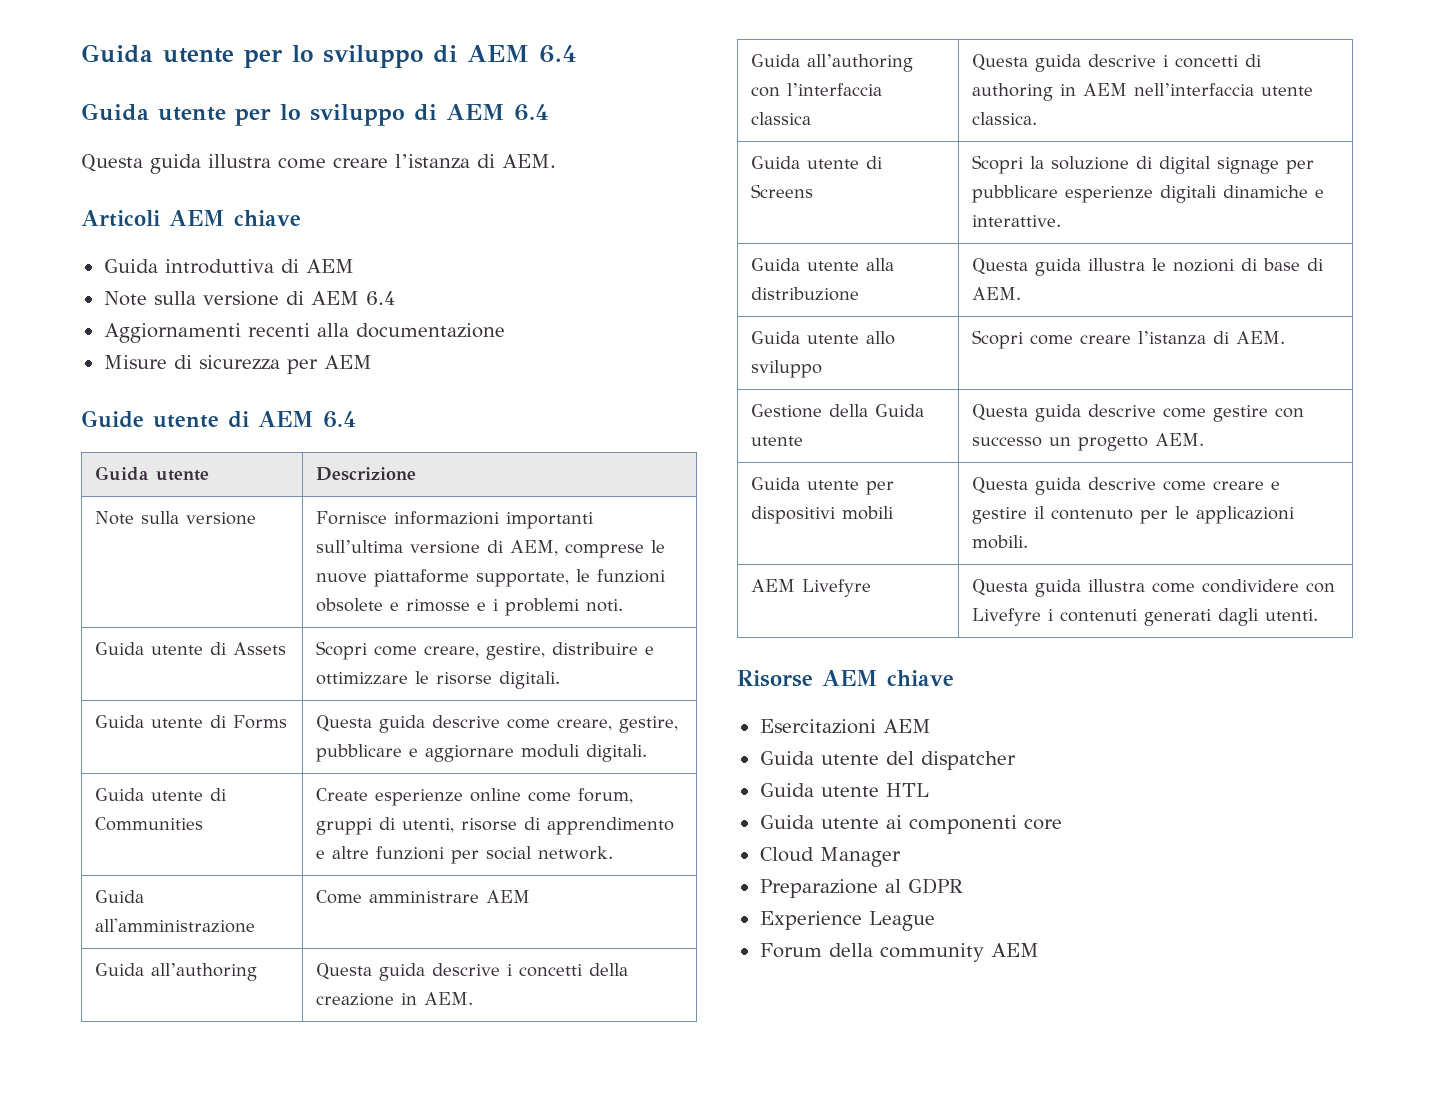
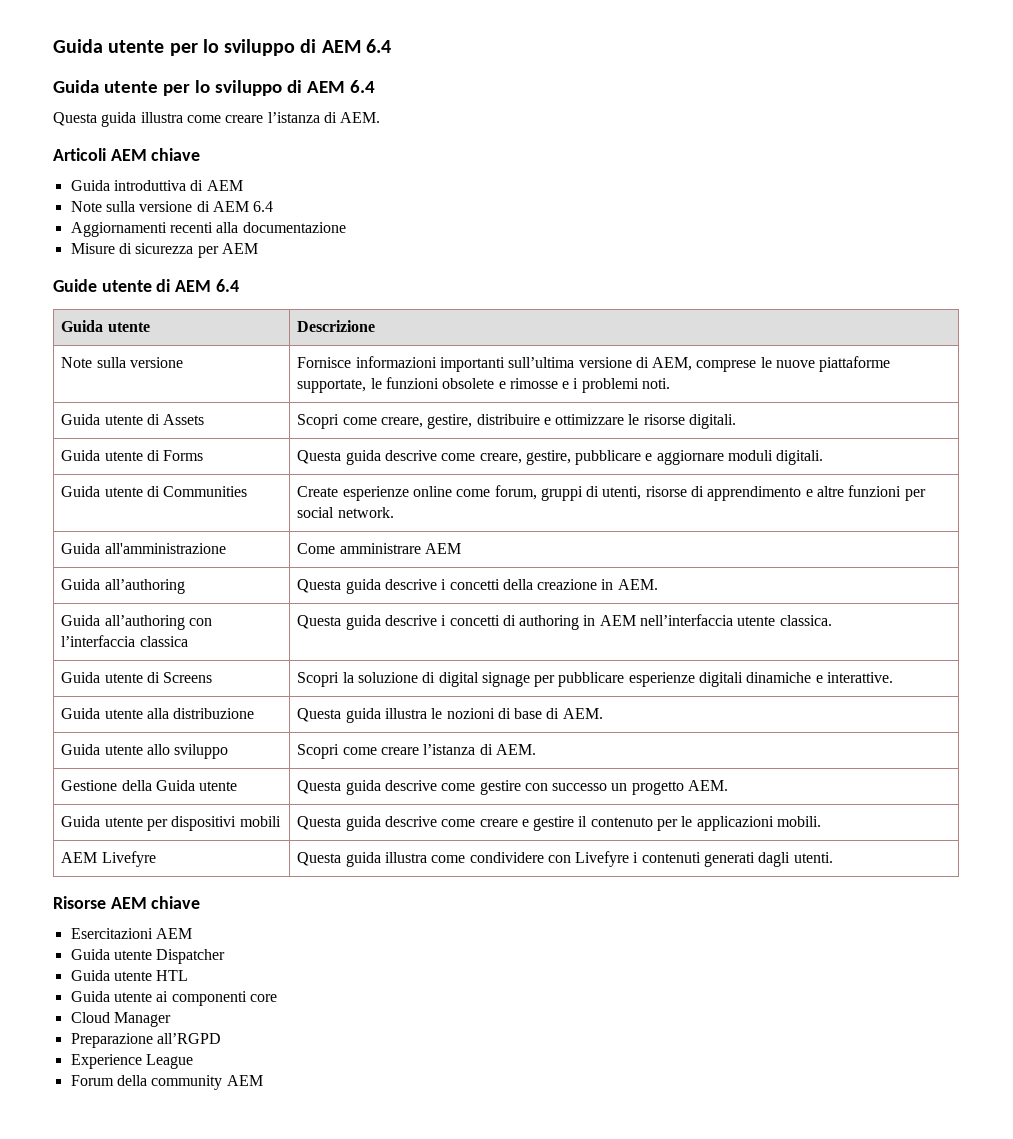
[885,751,1016,770] del dispatcher -> [156,949,226,964] Dispatcher
[884,878,963,894] al GDPR -> [156,1033,221,1044] all’RGPD

